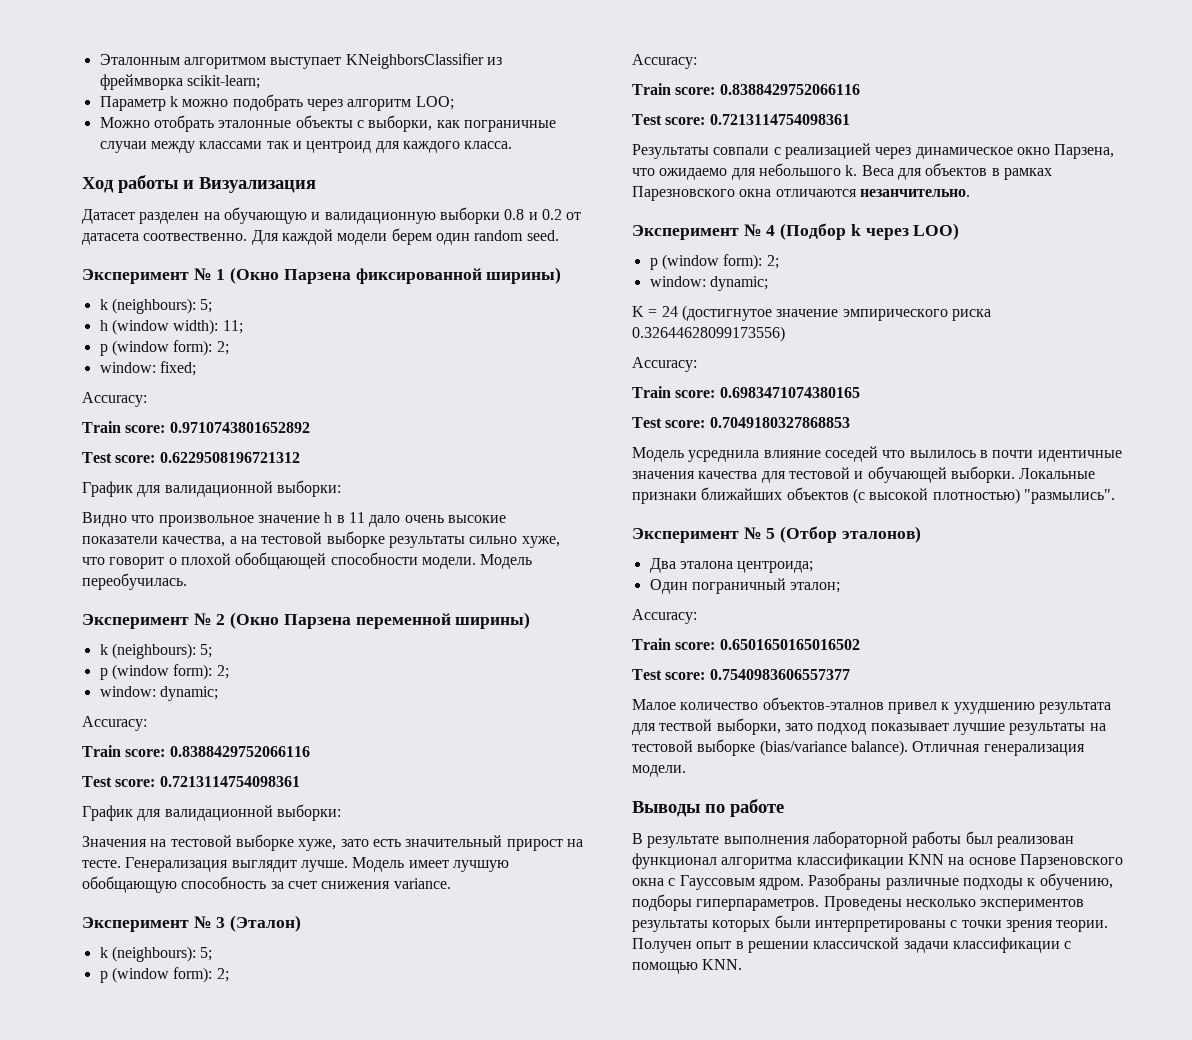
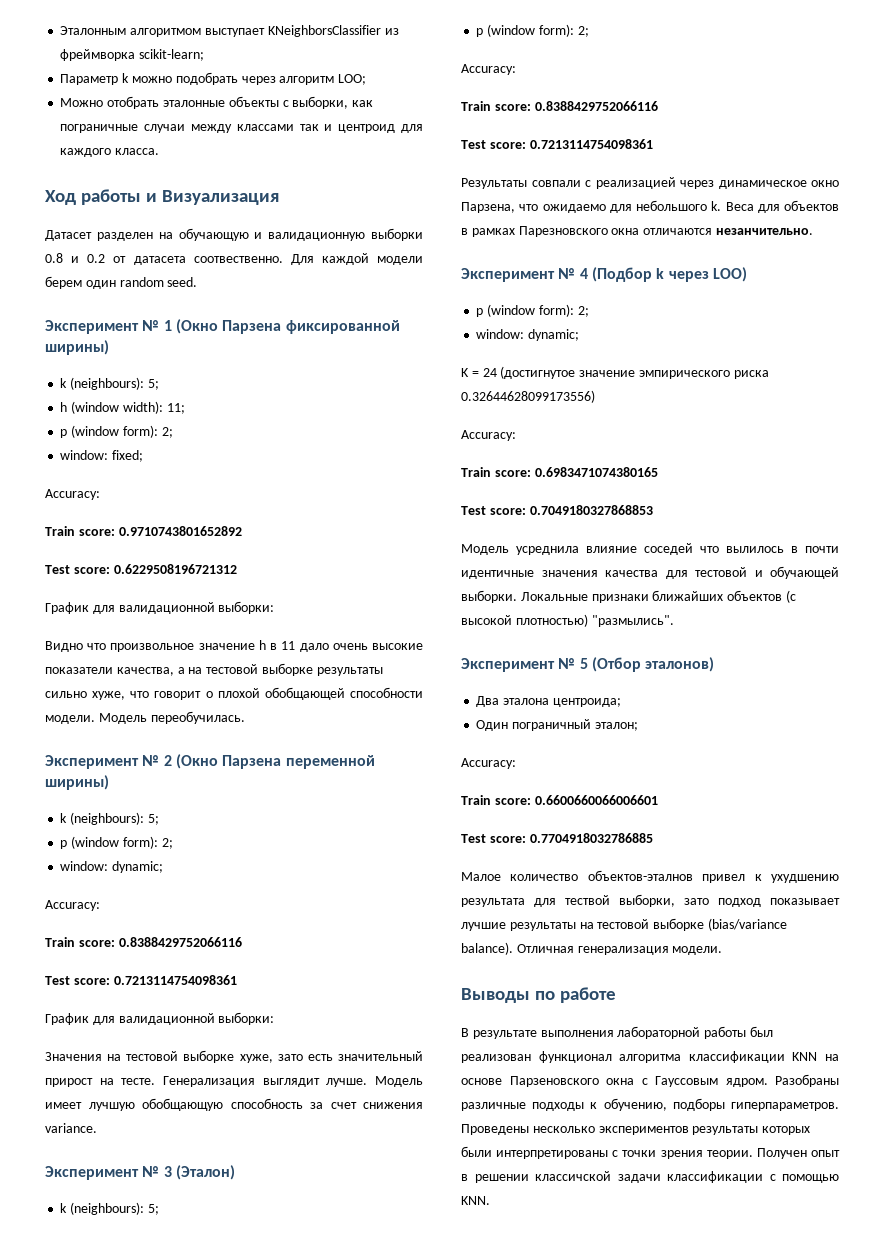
[719,639,860,650] [632,669,850,680] 0.6501650165016502 // Test score: 0.7540983606557377 -> [534,795,658,805] [461,833,653,843] 0.6600660066006601 // Test score: 0.7704918032786885

